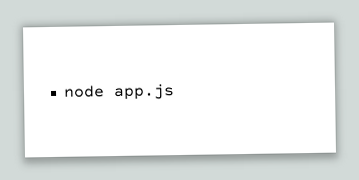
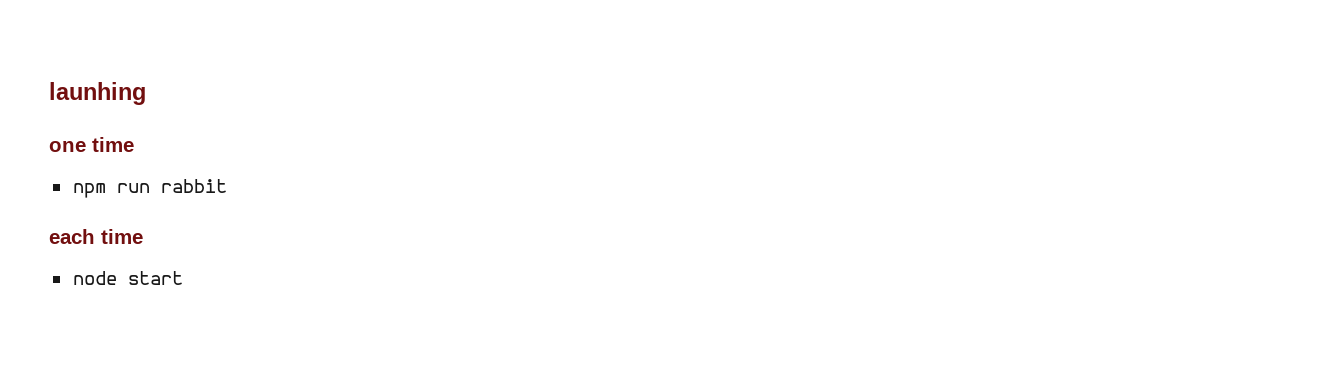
[62,84,175,101] node app.js -> [49,82,146,105] [49,137,134,152] [72,179,227,198] [49,229,143,244] [72,271,183,285] launhing // one time // npm run rabbit // each time // node start

